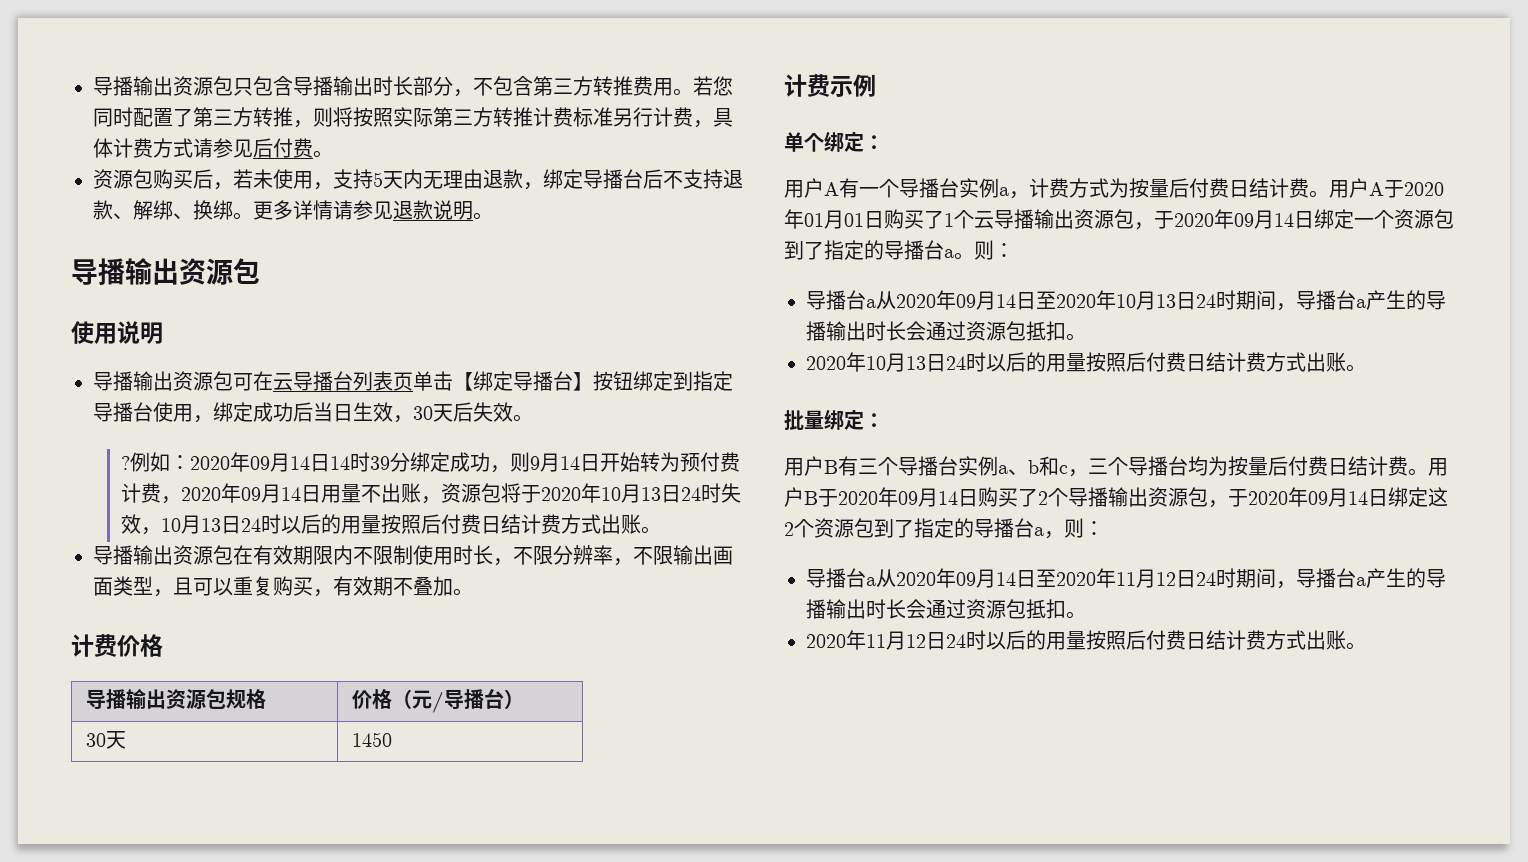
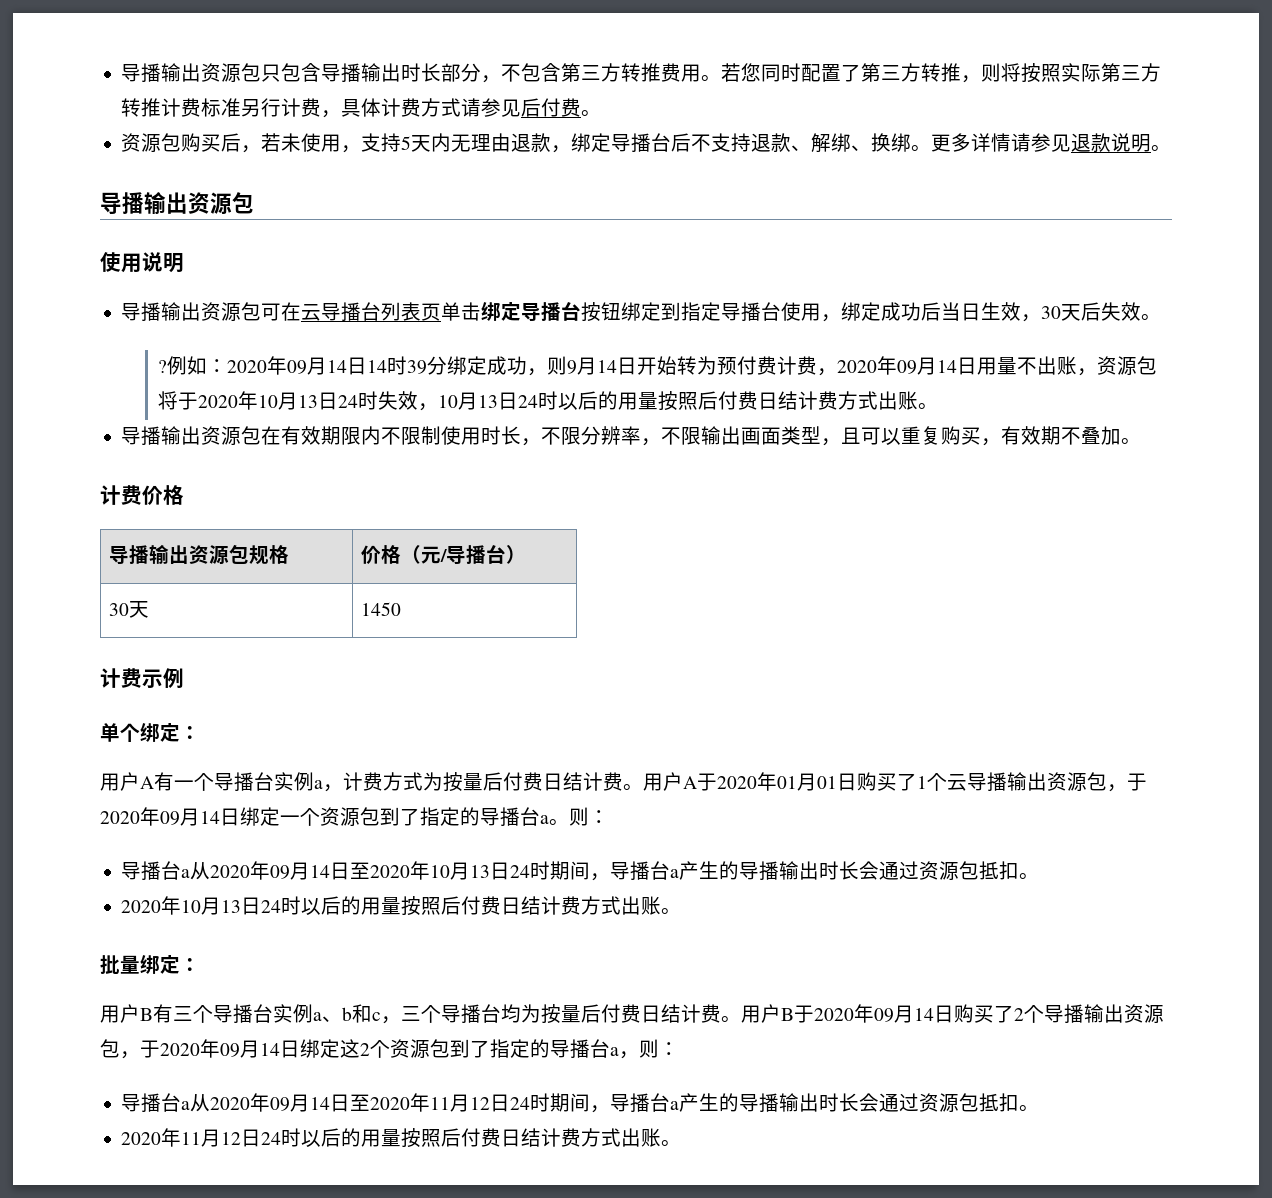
[453,371,593,391] 【绑定导播台】 -> [481,302,582,321] 绑定导播台

